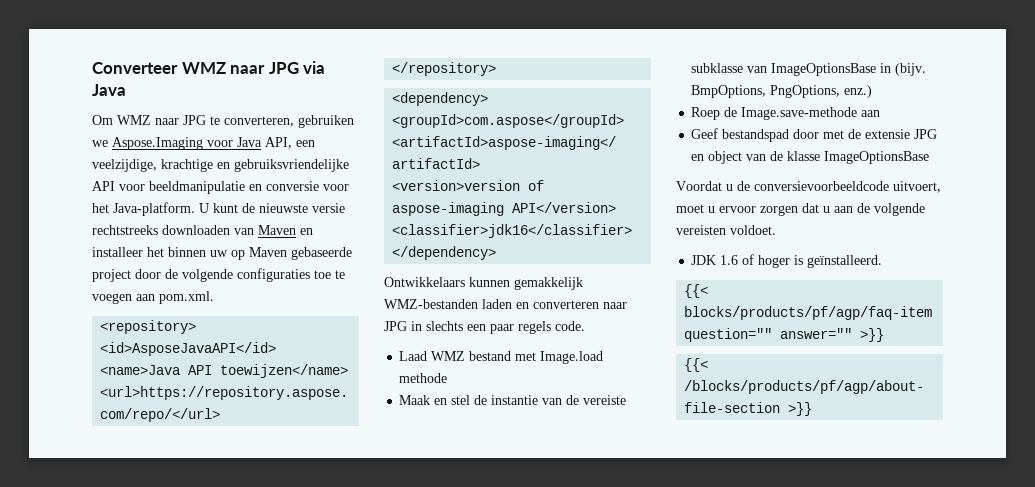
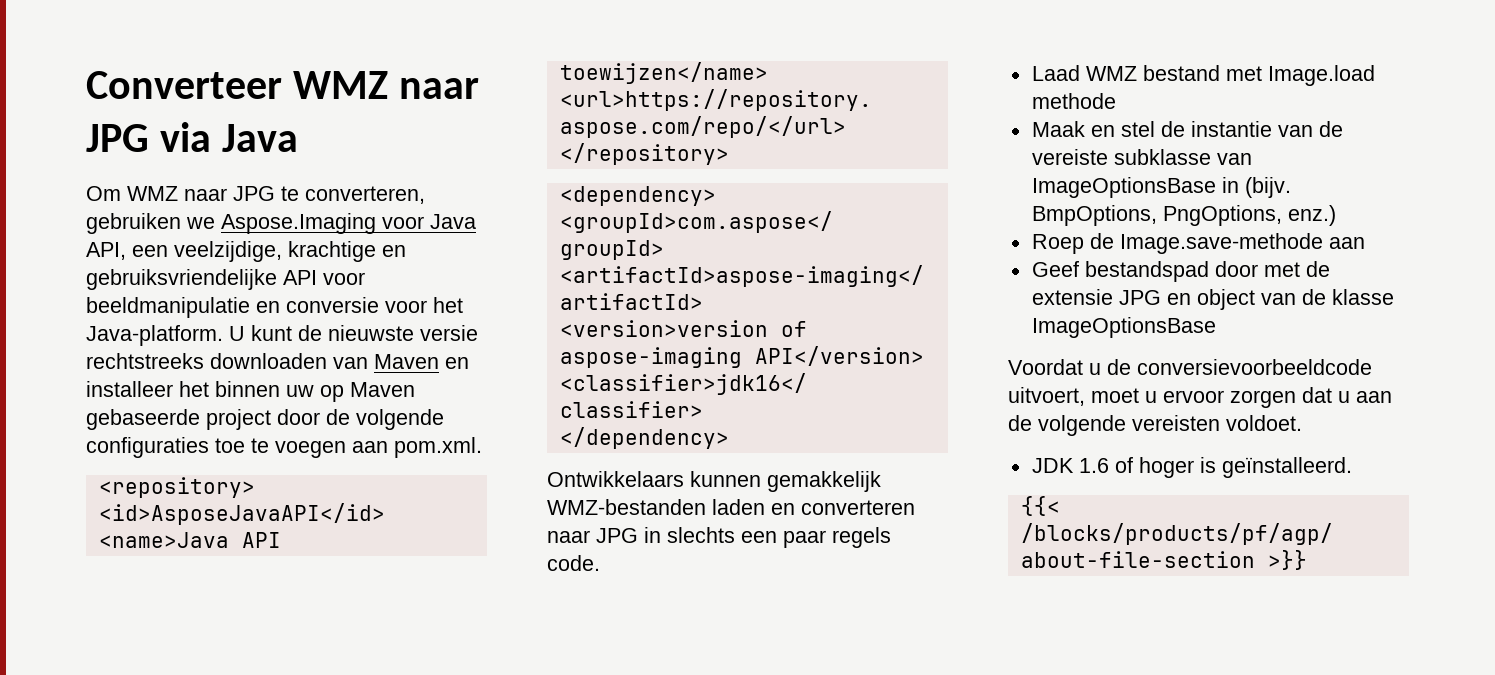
[684,284,709,298] [684,306,933,320] [684,328,885,342] // {{< blocks/products/pf/agp/faq-item question="" answer="" >}} -> (1352, 467) none

